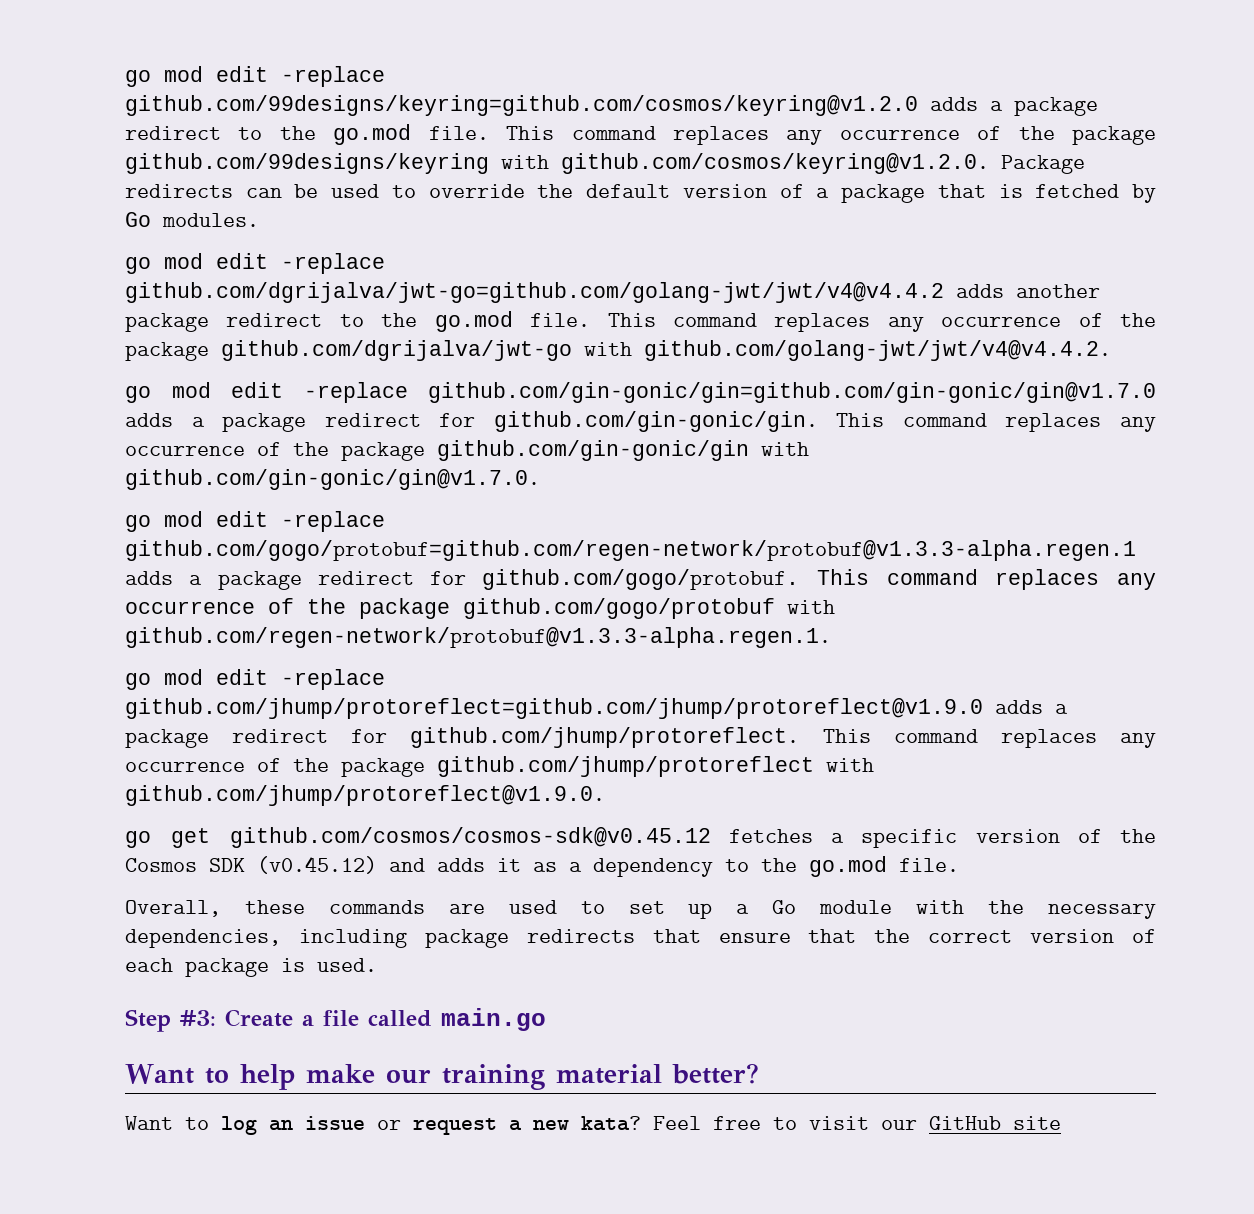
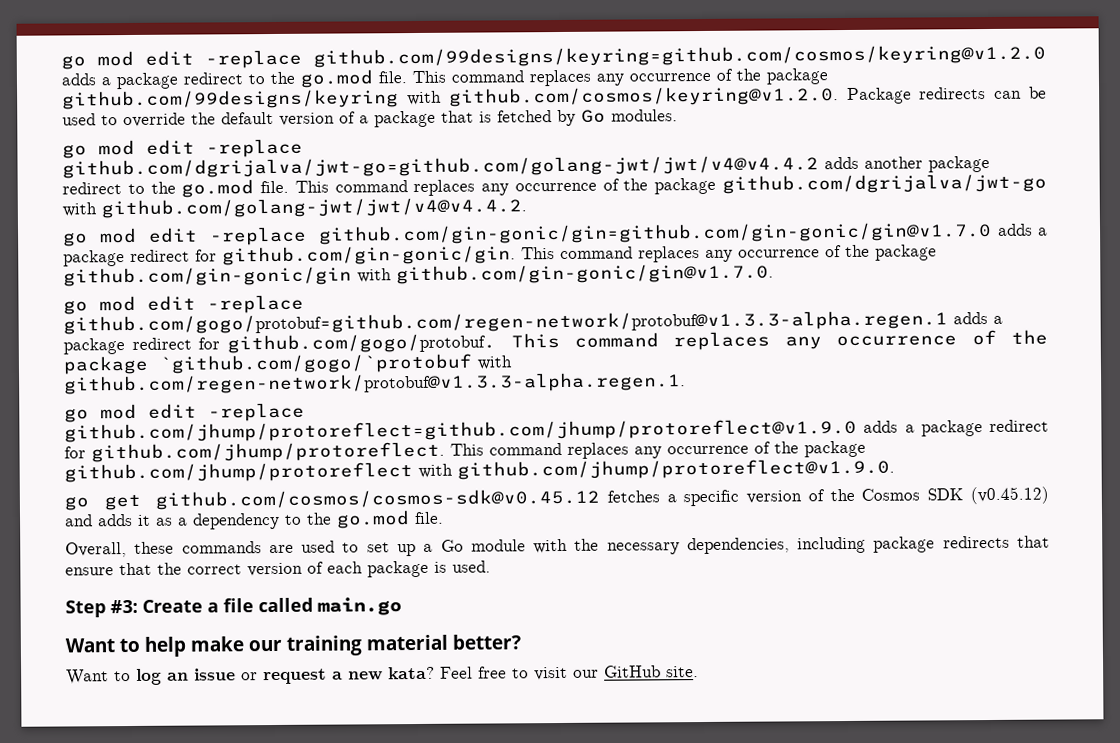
[463,598,775,619] github.com/gogo/protobuf -> [159,353,472,374] `github.com/gogo/`protobuf
[1013,1116,1061,1130] site -> [666,666,699,678] site.

